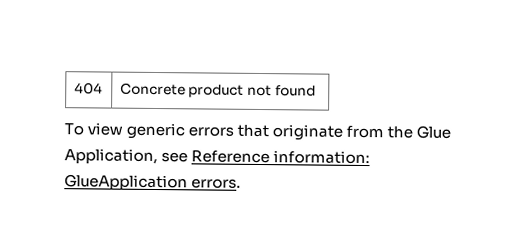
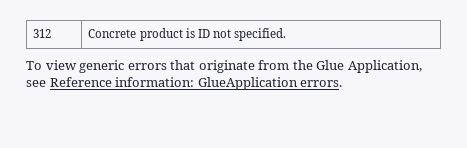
[73,82,103,95] 404 -> [33,29,52,38] 312
[247,84,316,97] not found -> [185,28,286,41] is ID not specified.

